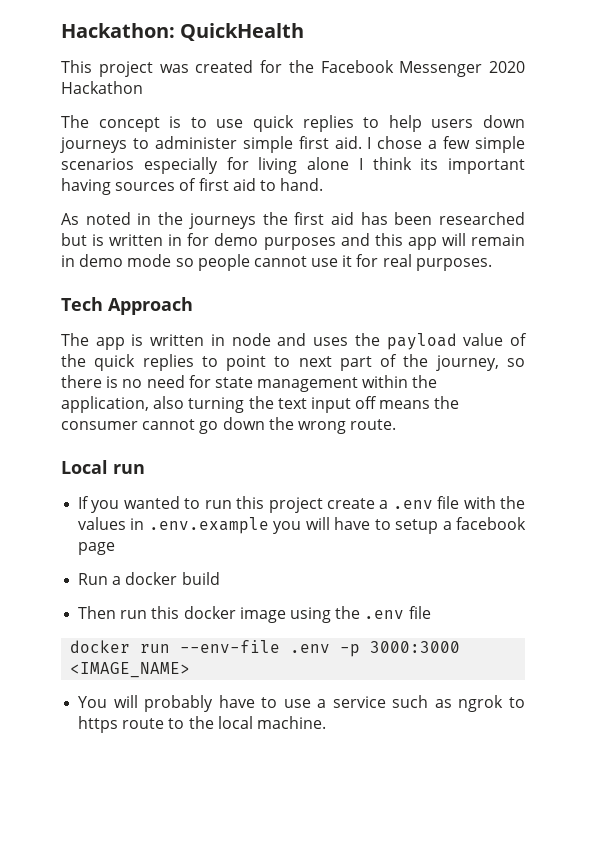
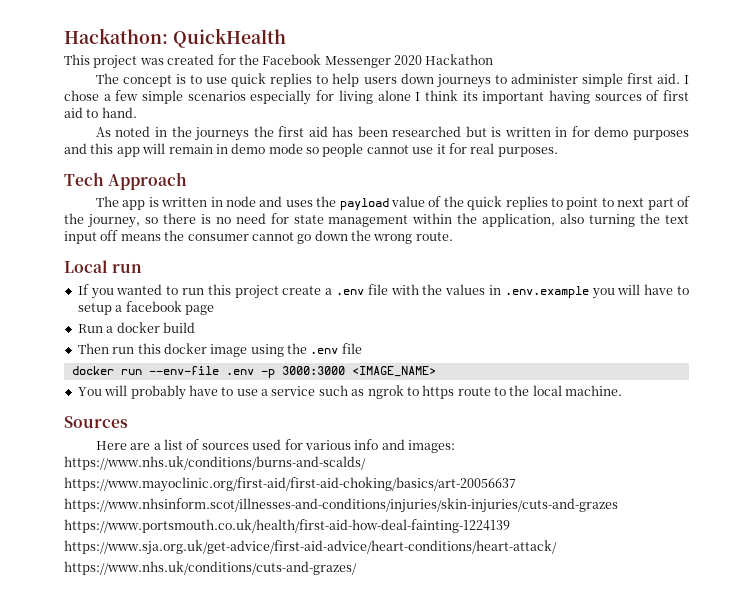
(326, 722) none -> [64,416,128,428] [95,439,456,453] [64,456,366,470] [64,477,516,492] [64,498,618,513] [64,519,510,533] [64,540,557,555] [64,561,357,575] // Sources // Here are a list of sources used for various info and images: https://www.nhs.uk/conditions/burns-and-scalds/ // https://www.mayoclinic.org/first-aid/first-aid-choking/basics/art-20056637 // https://www.nhsinform.scot/illnesses-and-conditions/injuries/skin-injuries/cuts-and-grazes // https://www.portsmouth.co.uk/health/first-aid-how-deal-fainting-1224139 // https://www.sja.org.uk/get-advice/first-aid-advice/heart-conditions/heart-attack/ // https://www.nhs.uk/conditions/cuts-and-grazes/

